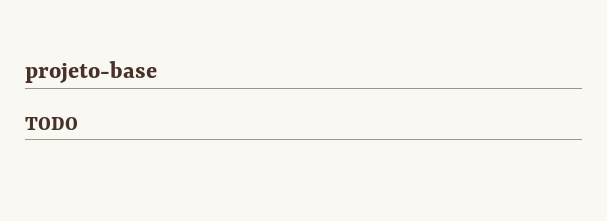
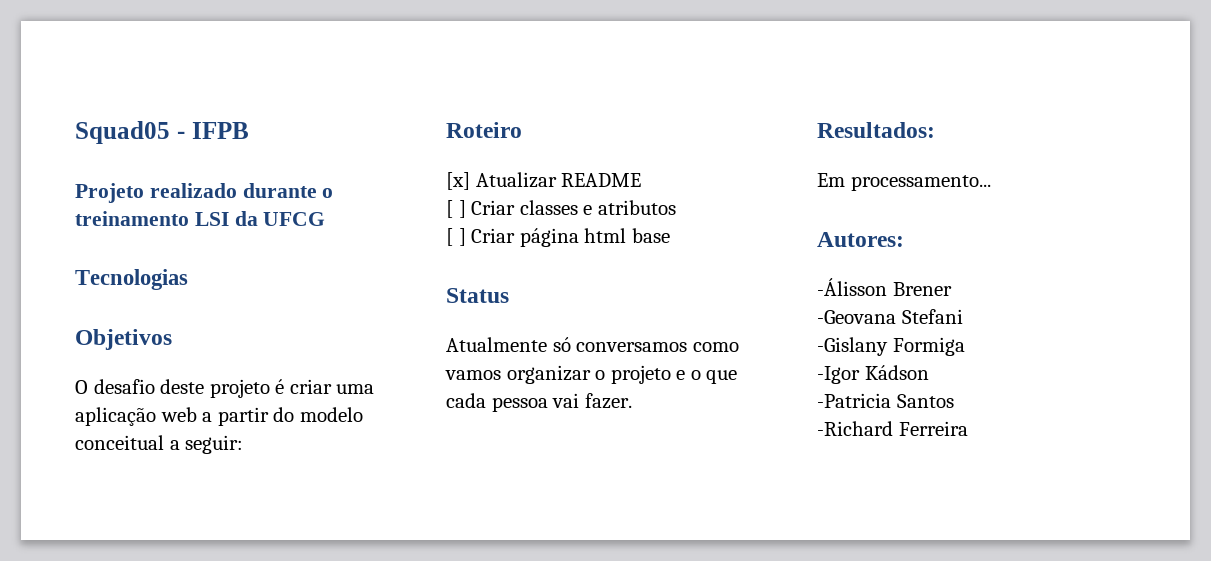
[25,61,157,83] [25,117,78,130] projeto-base // TODO -> [75,121,249,144] [75,183,334,203] [75,211,326,226] [75,269,188,290] [75,329,172,350] [75,379,375,398] [75,407,363,426] [75,435,244,454] [446,122,522,138] [446,172,642,190] [446,200,676,218] [446,228,670,247] [446,288,509,303] [446,337,739,352] [445,365,738,384] [446,393,632,412] [817,122,935,138] [817,173,991,191] [817,232,904,247] [817,278,952,296] [817,309,963,324] [817,337,965,356] [817,365,929,384] [817,393,954,408] [817,421,968,436] Squad05 - IFPB // Projeto realizado durante o treinamento LSI da UFCG // Tecnologias // Objetivos // O desafio deste projeto é criar uma aplicação web a partir do modelo conceitual a seguir: // Roteiro // [x] Atualizar README // [ ] Criar classes e atributos // [ ] Criar página html base // Status // Atualmente só conversamos como vamos organizar o projeto e o que cada pessoa vai fazer. // Resultados: // Em processamento... // Autores: // -Álisson Brener // -Geovana Stefani // -Gislany Formiga // -Igor Kádson // -Patricia Santos // -Richard Ferreira

